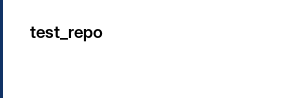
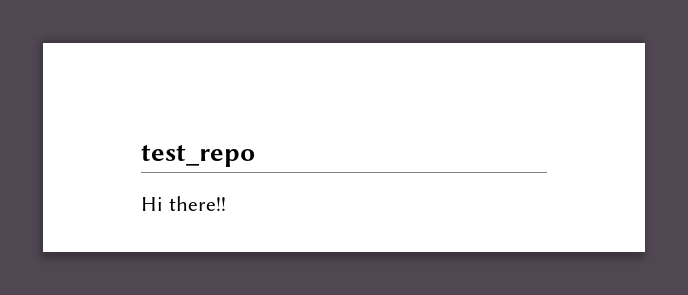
(103, 34) none -> [141,196,226,211] // Hi there!!

